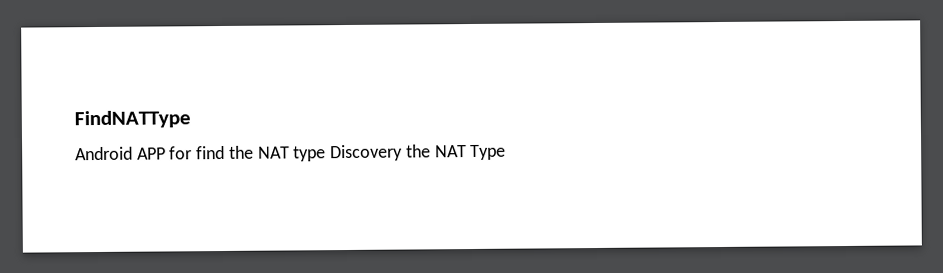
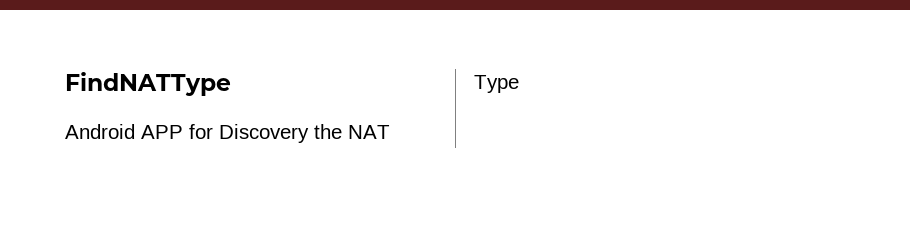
[196,145,327,162] find the NAT type -> (213, 131) none

